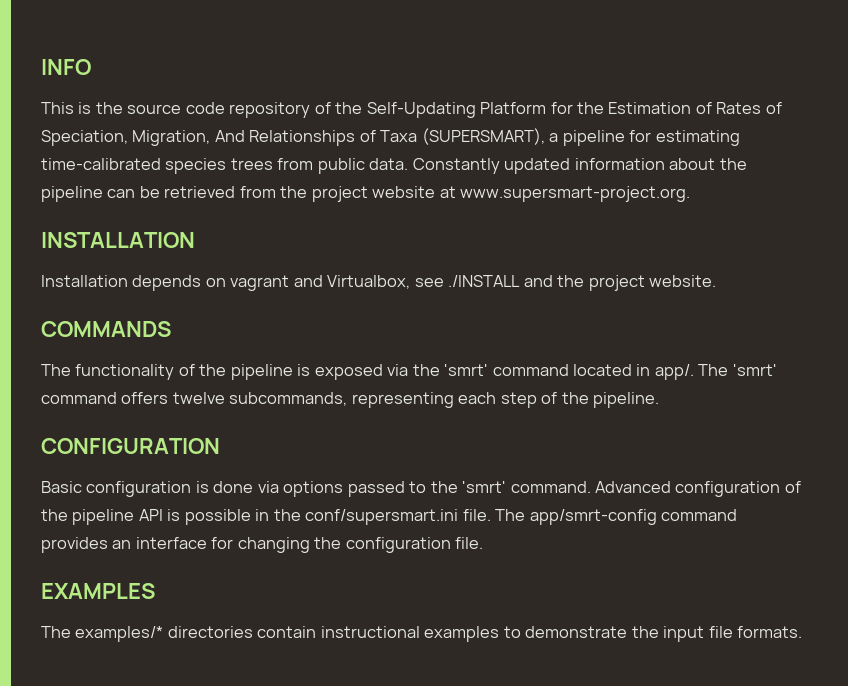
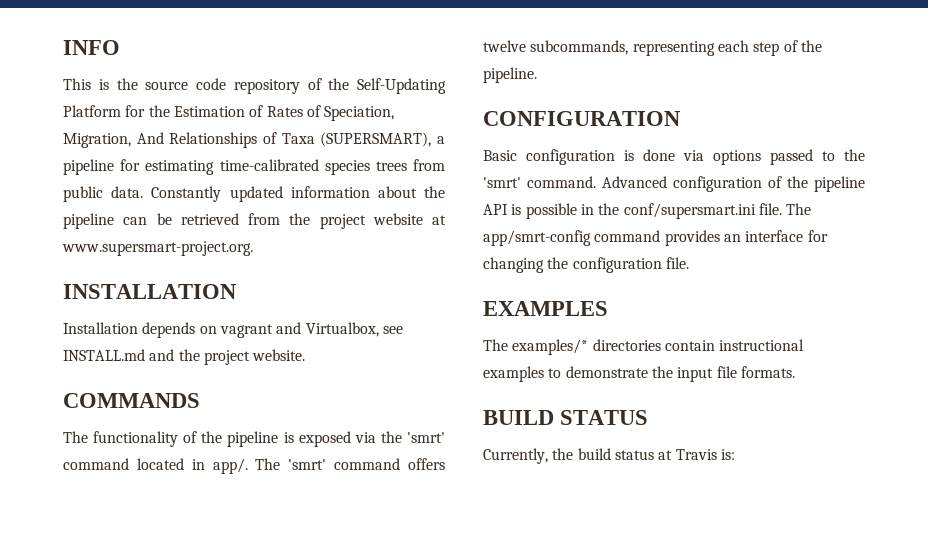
[448,275,521,287] ./INSTALL -> [63,349,145,361] INSTALL.md
(803, 632) none -> [483,410,649,425] [483,448,735,464] // BUILD STATUS // Currently, the build status at Travis is:

